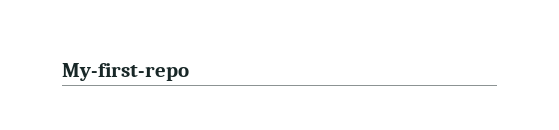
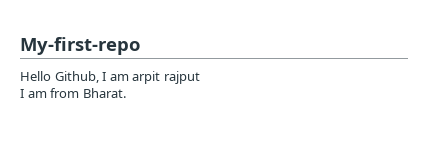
(189, 72) none -> [20,71,200,84] [20,88,126,98] // Hello Github, I am arpit rajput // I am from Bharat.

